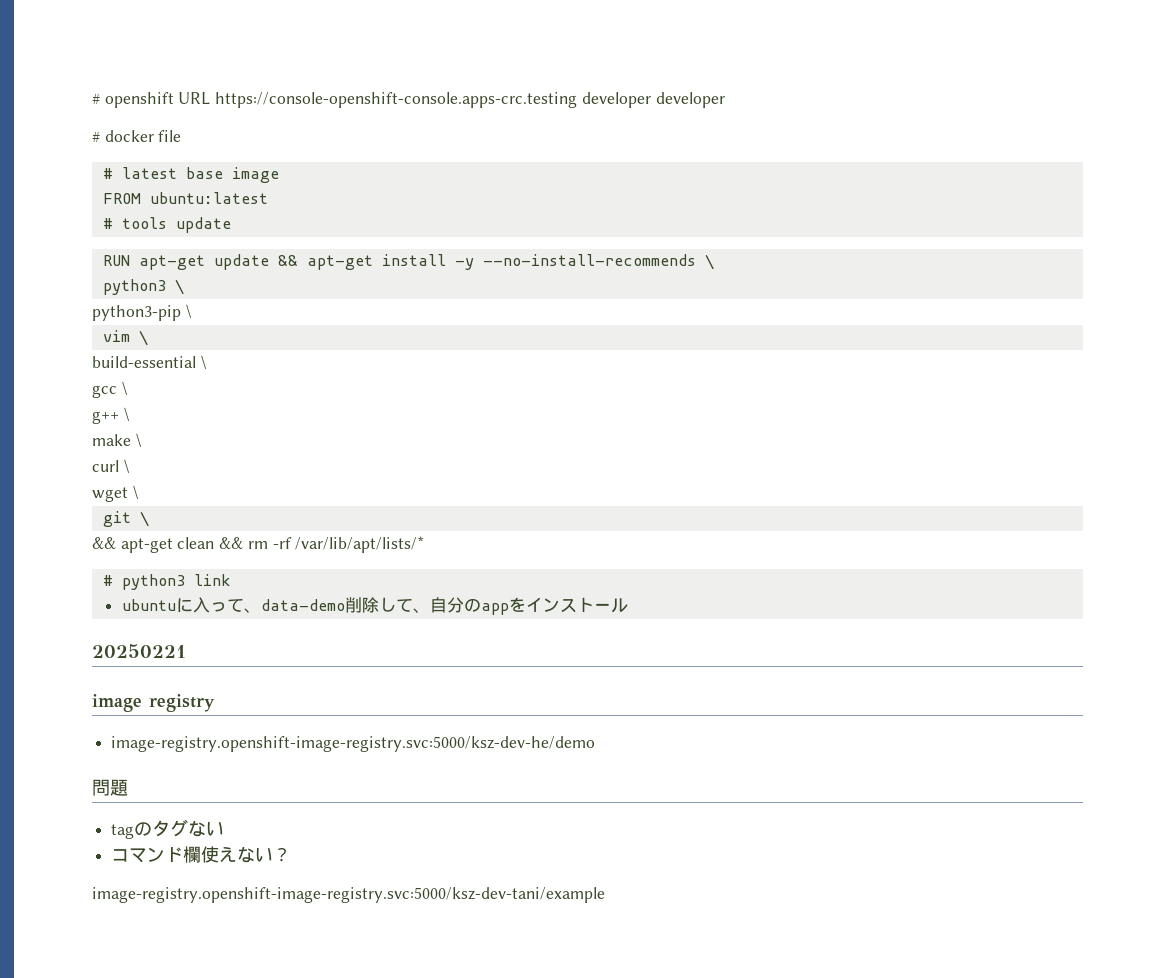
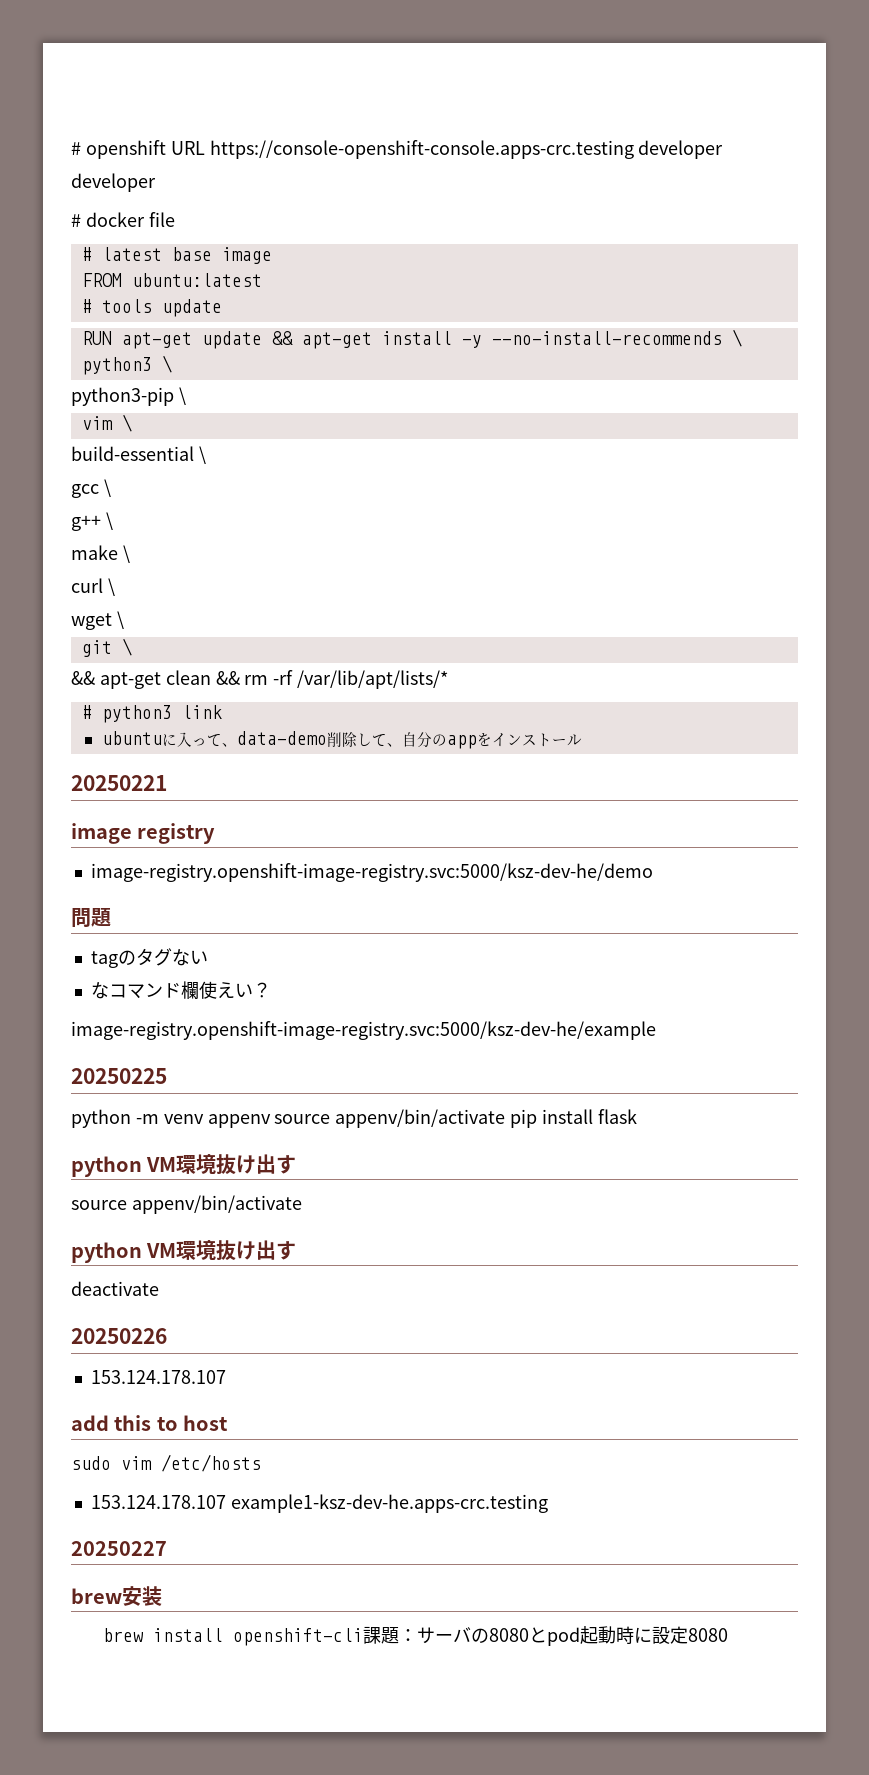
(225, 828) none -> [90,982,109,999] な
[237,846,256,863] な -> (235, 990) none
[92,887,605,903] image-registry.openshift-image-registry.svc:5000/ksz-dev-tani/example -> [71,1021,656,1040] [71,1068,167,1084] [71,1109,637,1128] [71,1154,297,1177] [71,1195,302,1214] [71,1240,297,1263] [71,1281,159,1296] [71,1328,167,1344] [90,1370,226,1384] [71,1415,229,1431] [71,1454,261,1472] [90,1494,548,1513] [71,1541,167,1556] [71,1586,162,1606] [103,1626,729,1646] image-registry.openshift-image-registry.svc:5000/ksz-dev-he/example // 20250225 // python -m venv appenv source appenv/bin/activate pip install flask // python VM環境抜け出す // source appenv/bin/activate // python VM環境抜け出す // deactivate // 20250226 // 153.124.178.107 // add this to host // sudo vim /etc/hosts // 153.124.178.107 example1-ksz-dev-he.apps-crc.testing // 20250227 // brew安装 // brew install openshift-cli課題：サーバの8080とpod起動時に設定8080

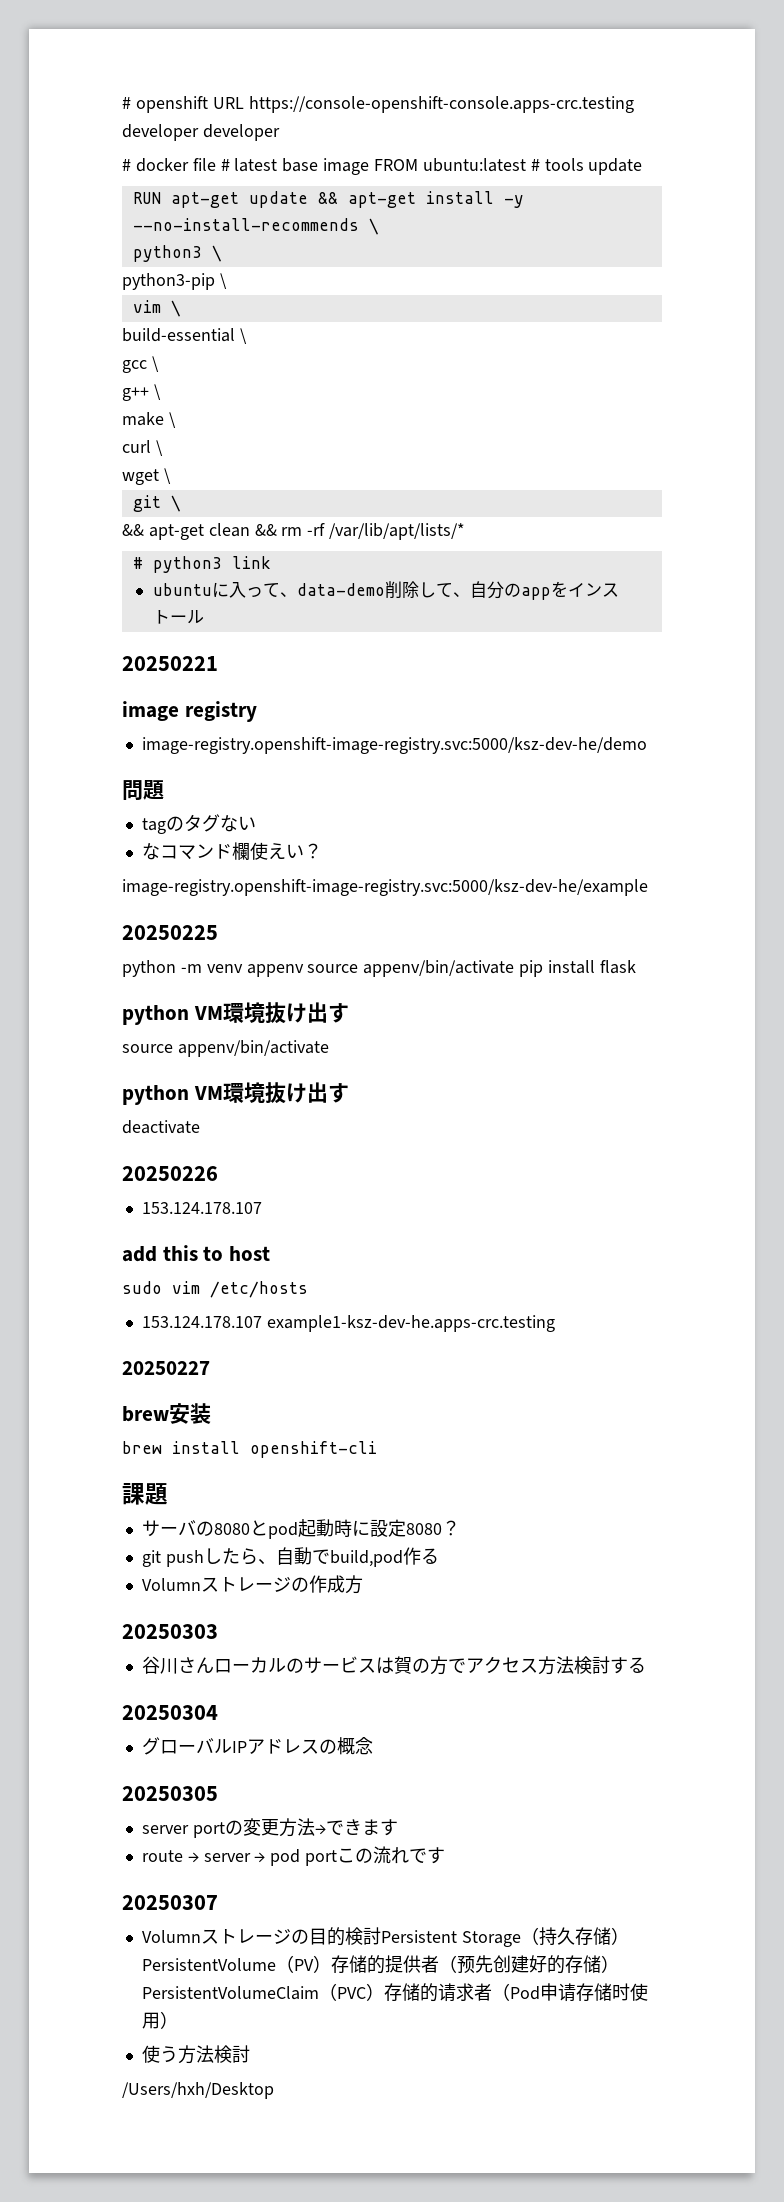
(175, 219) // -> (216, 164) none
(272, 255) // -> (370, 166) none
(262, 280) // -> (526, 165) none
(364, 1637) none -> (377, 1449) //
[399,1629,418,1642] ： -> (168, 1494) //
(729, 1635) none -> [441,1520,460,1536] [141,1547,439,1567] [141,1575,363,1594] [122,1624,218,1639] [141,1656,646,1675] [122,1705,218,1720] [141,1737,373,1755] [122,1786,218,1801] [141,1818,398,1838] [141,1846,446,1866] [122,1895,218,1910] [141,1927,629,1947] [141,1955,619,1974] [141,1983,648,2002] [141,2011,178,2029] [141,2045,250,2064] [122,2082,274,2099] ？ // git pushしたら、自動でbuild,pod作る // Volumnストレージの作成方 // 20250303 // 谷川さんローカルのサービスは賀の方でアクセス方法検討する // 20250304 // グローバルIPアドレスの概念 // 20250305 // server portの変更方法→できます // route → server → pod portこの流れです // 20250307 // Volumnストレージの目的検討Persistent Storage（持久存储）PersistentVolume（PV）存储的提供者（预先创建好的存储）PersistentVolumeClaim（PVC）存储的请求者（Pod申请存储时使用） // 使う方法検討 // /Users/hxh/Desktop

